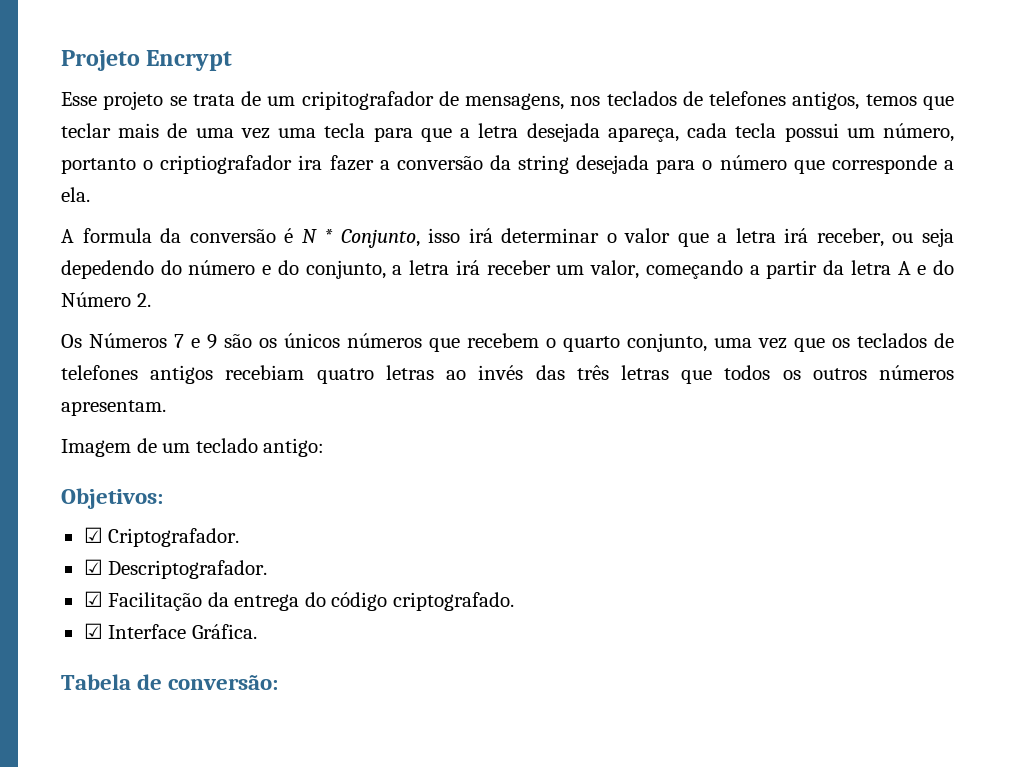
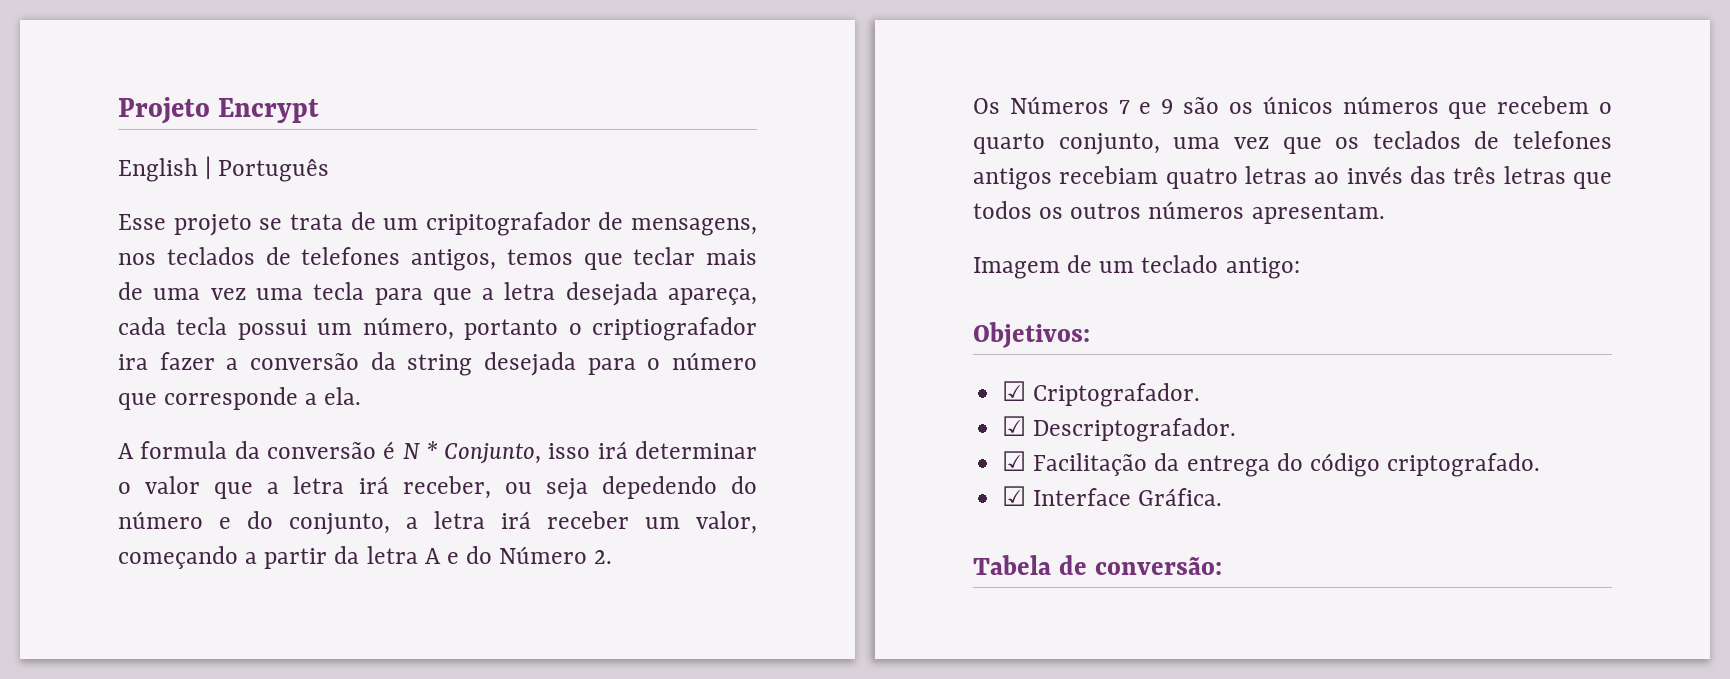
(233, 60) none -> [118,156,330,182] // English | Português

